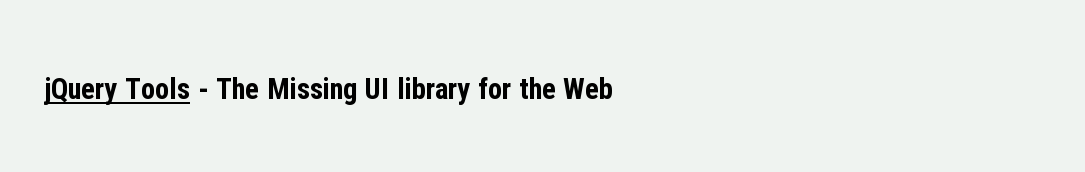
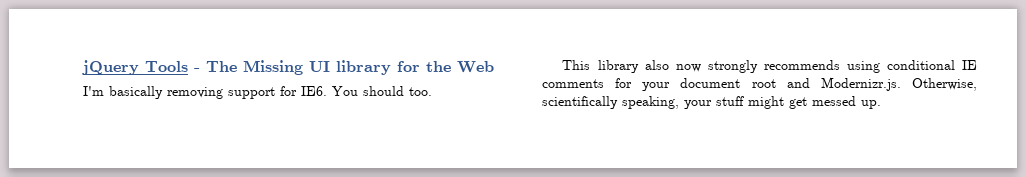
(614, 88) none -> [83,86,432,99] [562,60,978,73] [542,77,977,91] [542,96,881,109] // I'm basically removing support for IE6. You should too. // This library also now strongly recommends using conditional IE comments for your document root and Modernizr.js. Otherwise, scientifically speaking, your stuff might get messed up.

